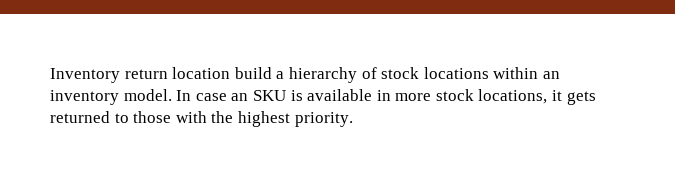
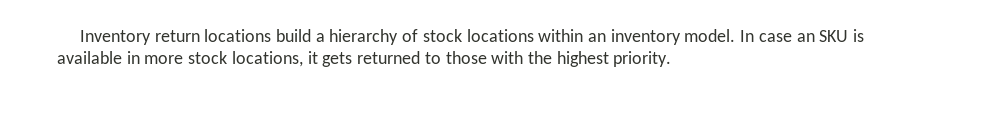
[172,67,231,79] location -> [204,29,272,42] locations

